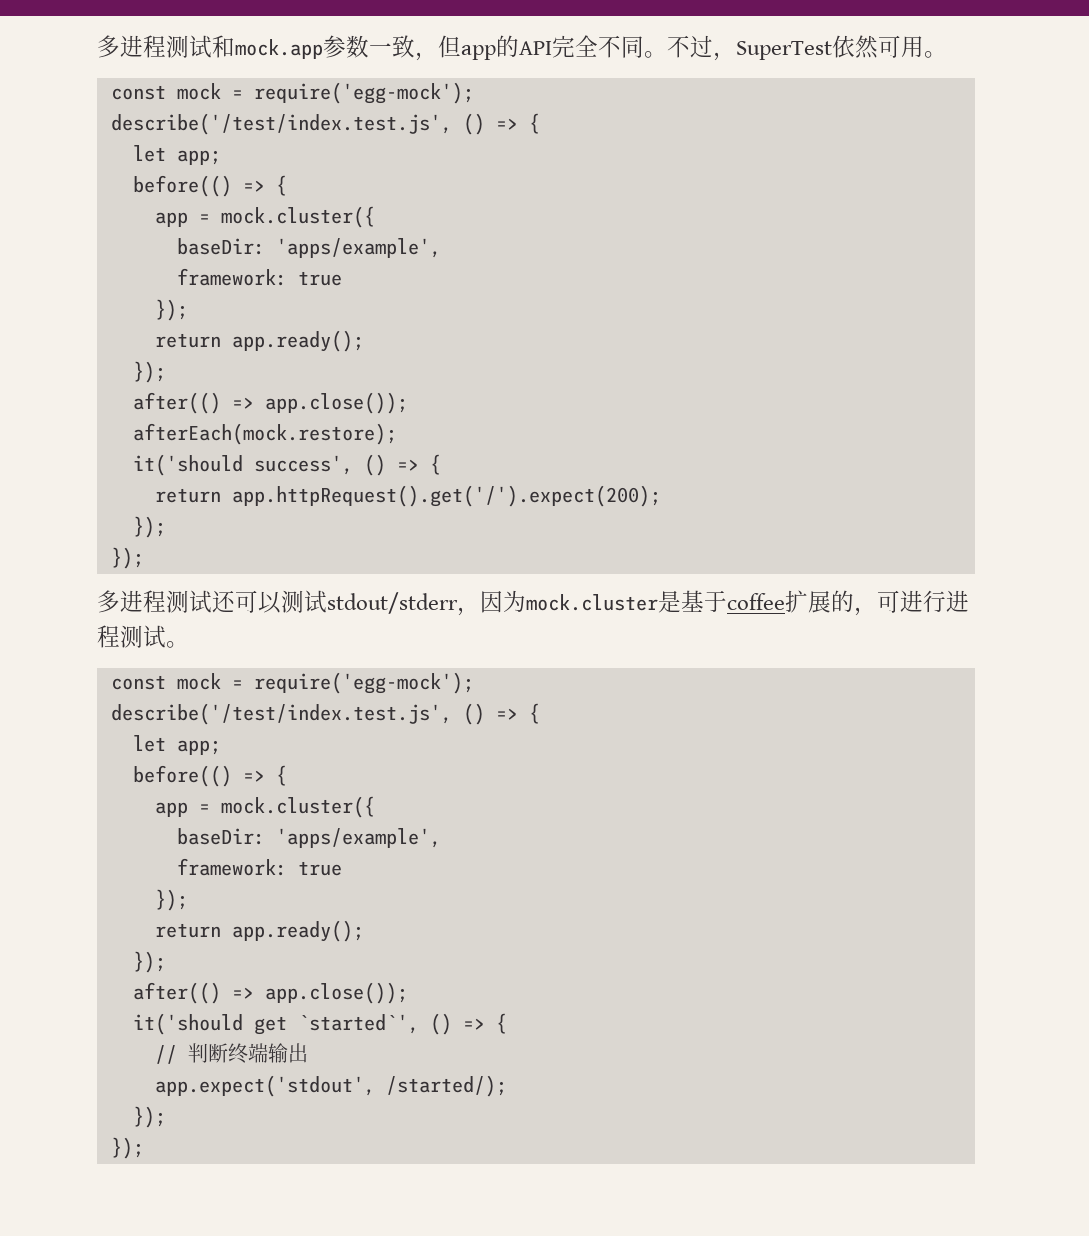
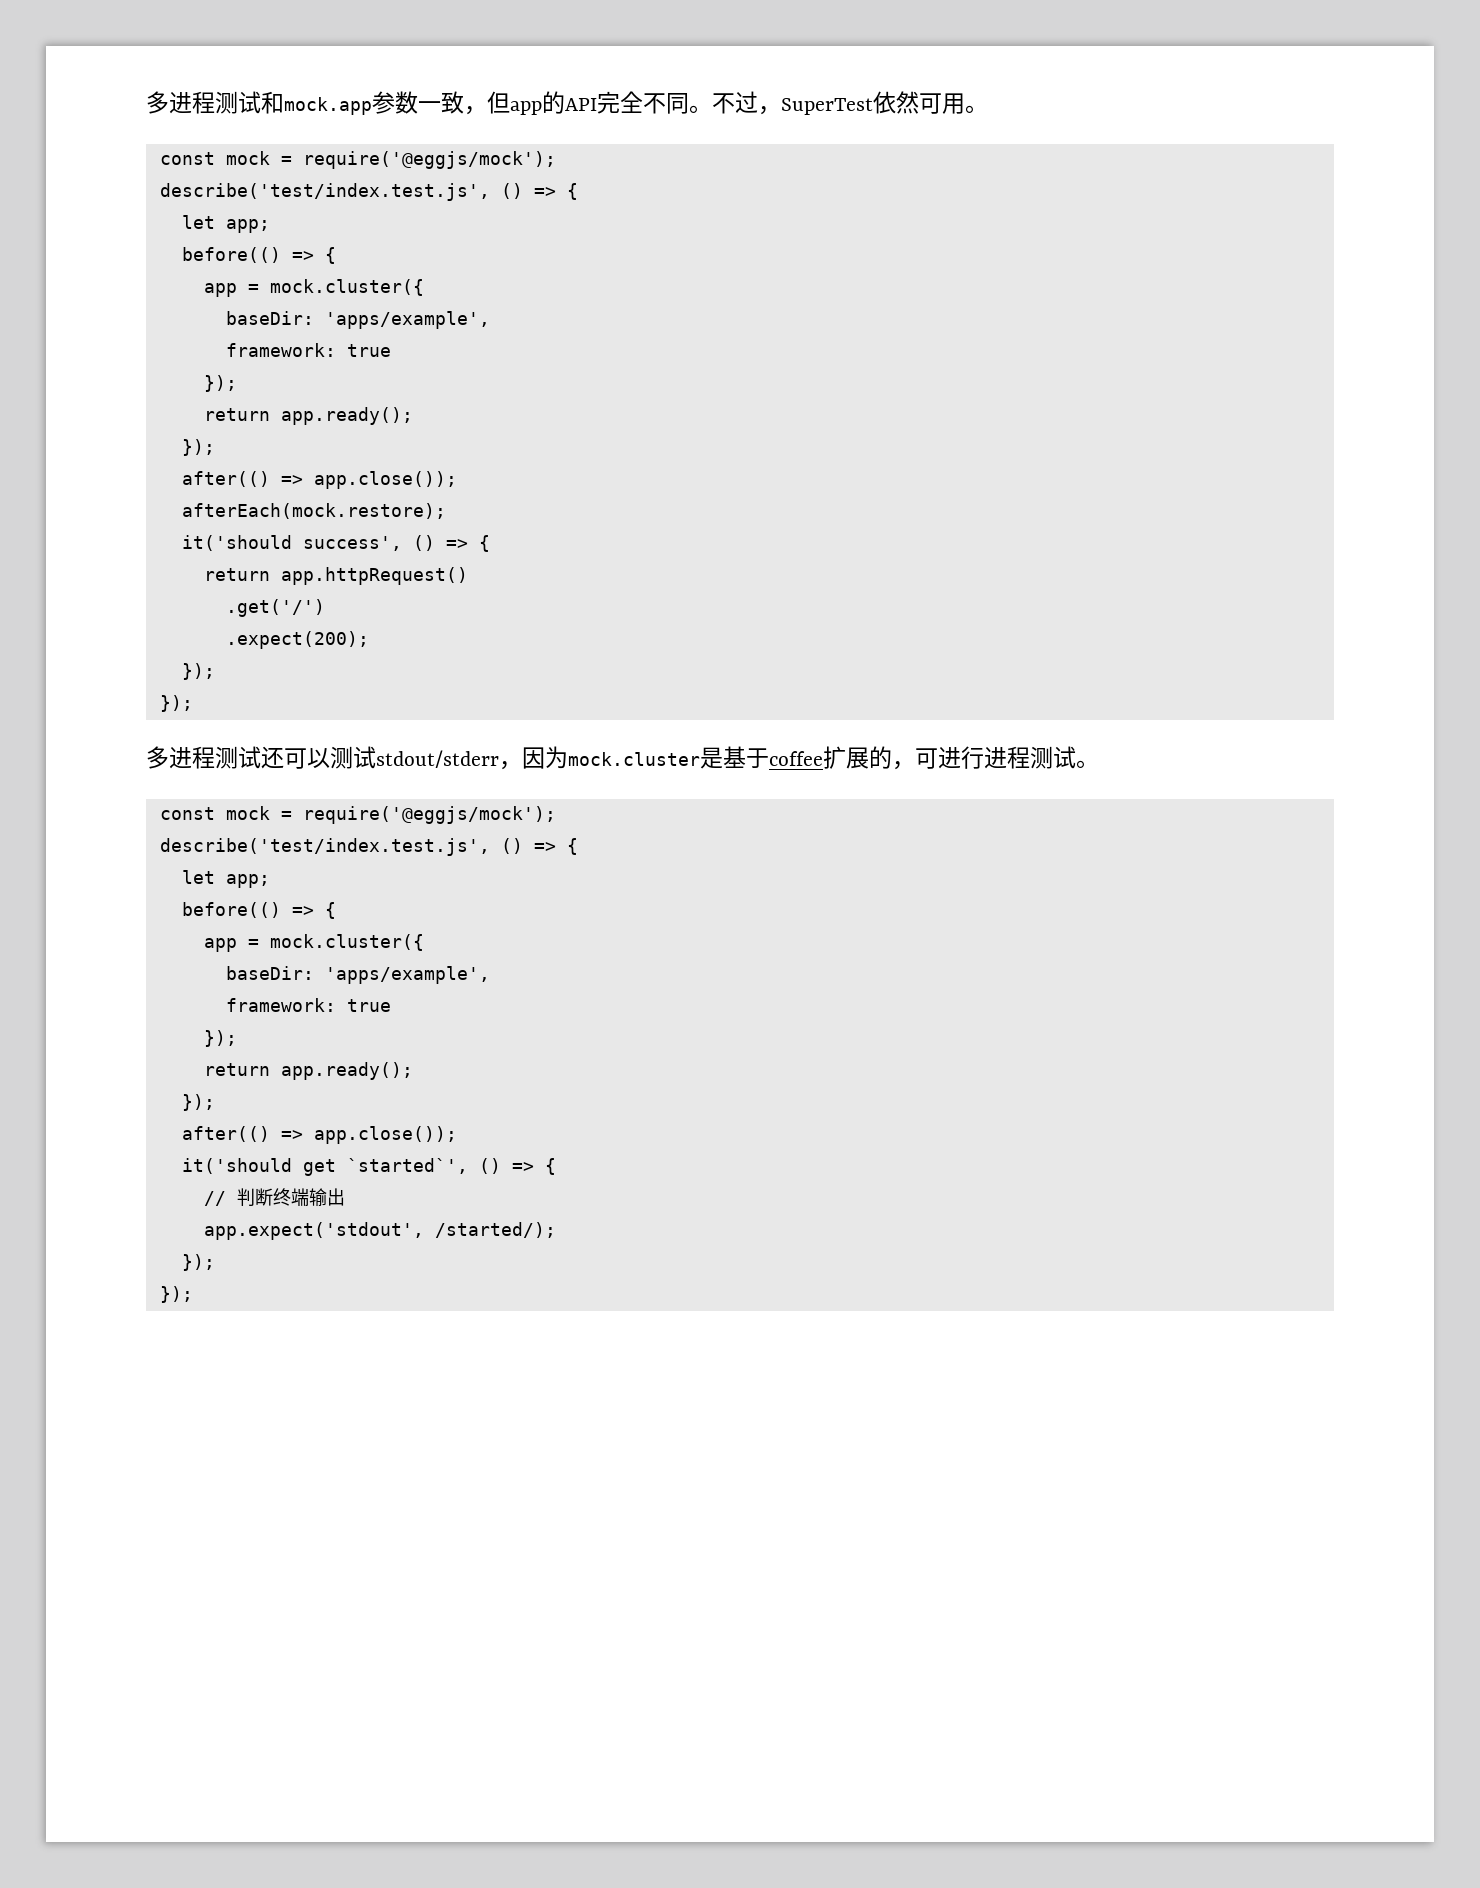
[253,82,474,104] [110,113,452,135] require('egg-mock'); // describe('/test/index.test.js', -> [302,151,556,169] [159,183,490,201] require('@eggjs/mock'); // describe('test/index.test.js',
[231,485,661,507] app.httpRequest().get('/').expect(200); -> [280,567,468,585] [225,599,325,617] [225,631,369,649] app.httpRequest() // .get('/') // .expect(200);
[253,672,474,694] [110,703,452,725] require('egg-mock'); // describe('/test/index.test.js', -> [302,806,556,824] [159,838,490,856] require('@eggjs/mock'); // describe('test/index.test.js',

